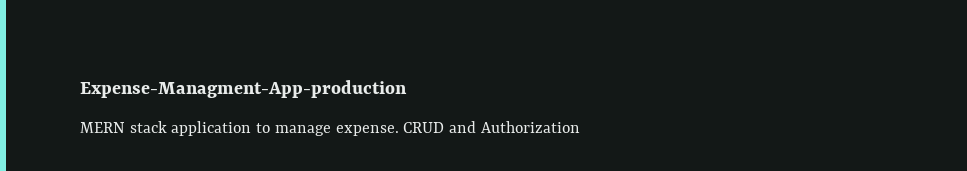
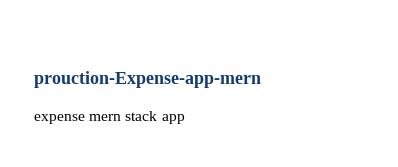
[80,80,407,98] [80,121,580,136] Expense-Managment-App-production // MERN stack application to manage expense. CRUD and Authorization -> [34,71,261,88] [34,111,185,124] prouction-Expense-app-mern // expense mern stack app

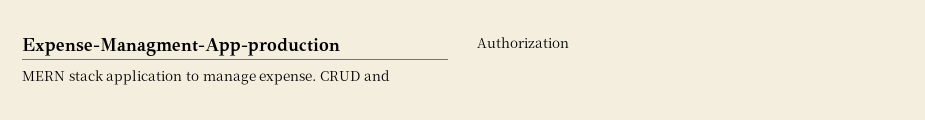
[34,71,261,88] [34,111,185,124] prouction-Expense-app-mern // expense mern stack app -> [22,38,340,56] [22,70,390,85] [477,37,569,48] Expense-Managment-App-production // MERN stack application to manage expense. CRUD and Authorization

